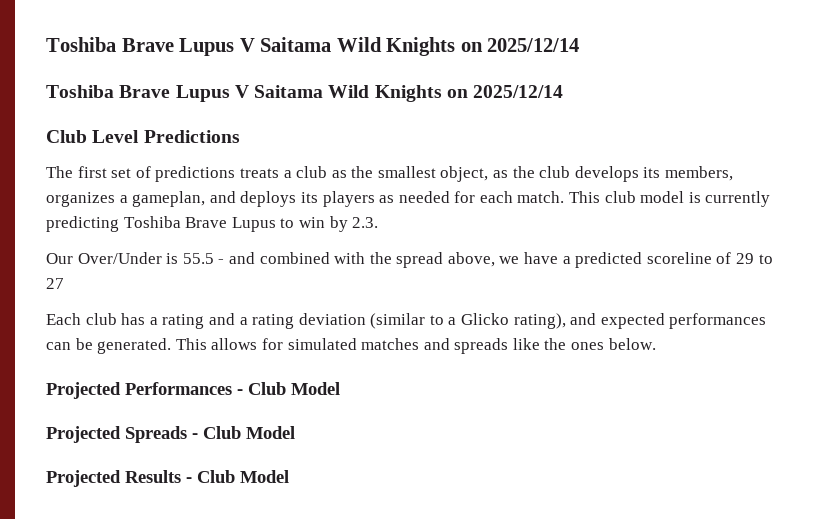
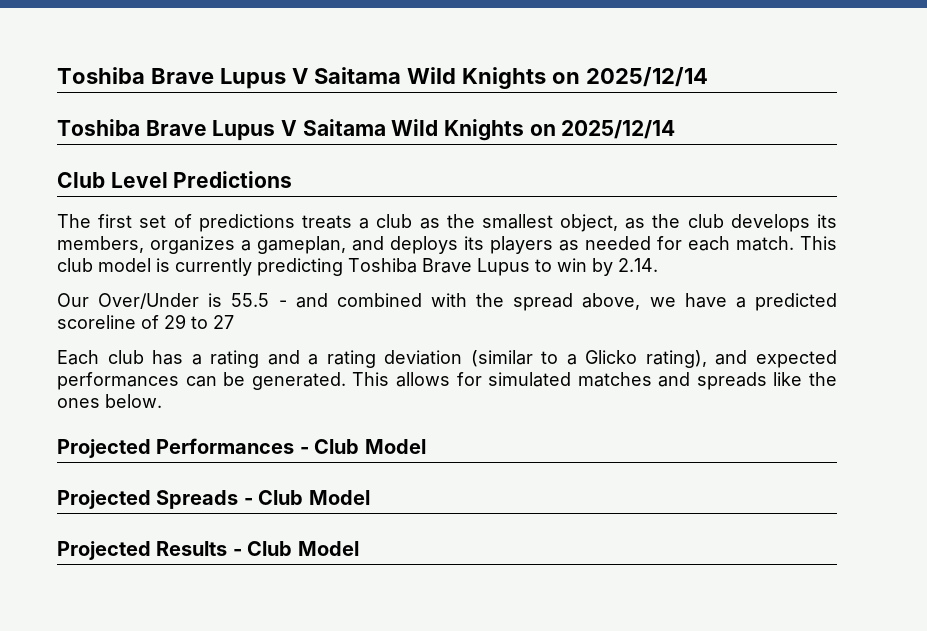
[352,217,379,228] 2.3. -> [618,258,658,272] 2.14.

